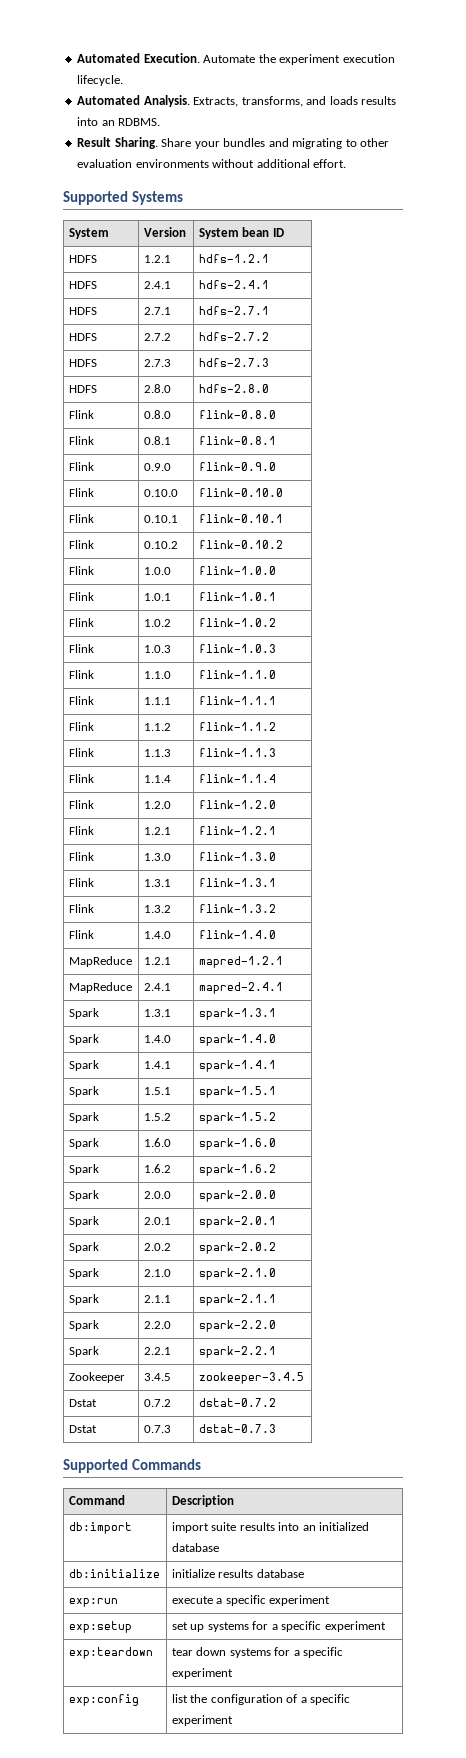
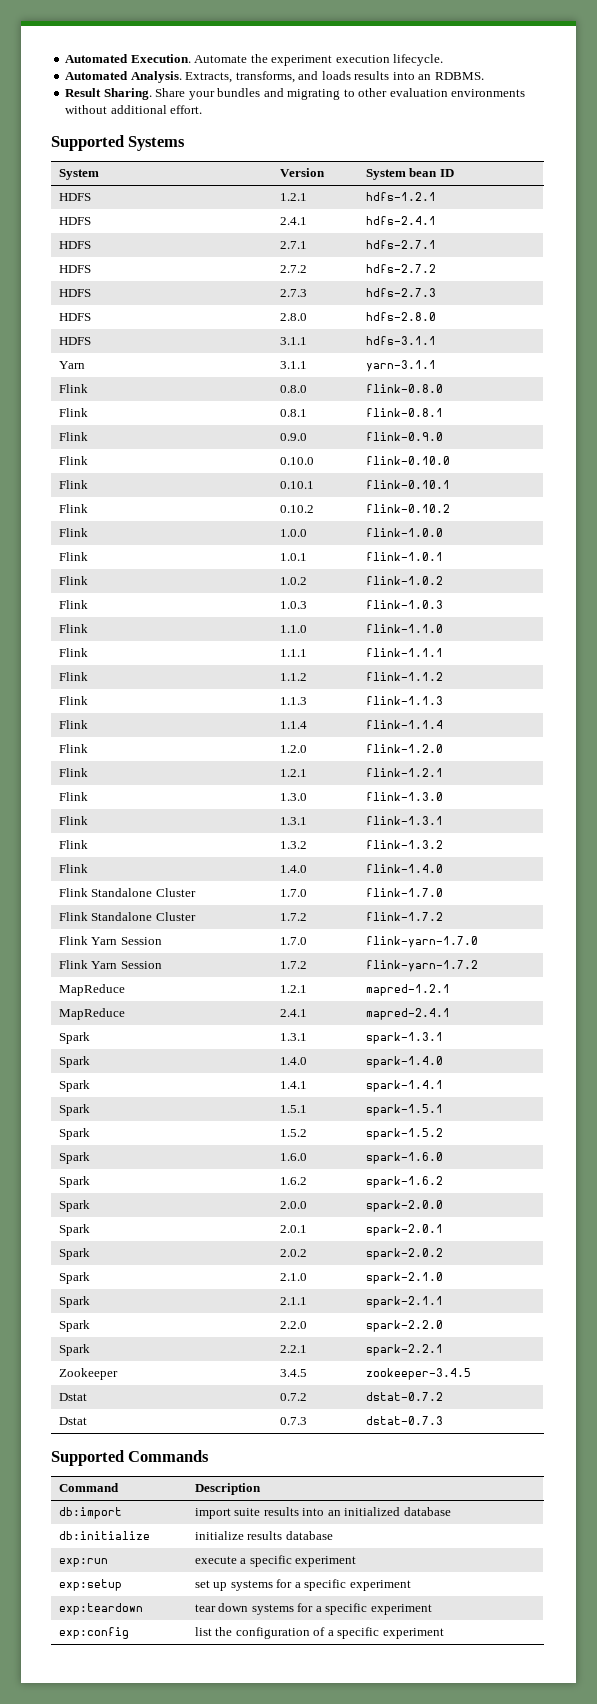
(269, 388) none -> [58,337,91,345] [279,337,307,345] [365,336,436,345] [58,361,85,369] [279,361,307,369] [365,360,436,372] // HDFS | 3.1.1 | hdfs-3.1.1 // Yarn | 3.1.1 | yarn-3.1.1
(276, 934) none -> [58,888,196,897] [279,889,307,897] [365,888,443,897] [58,912,196,921] [279,913,307,921] [365,912,443,921] [58,936,162,945] [279,937,307,945] [365,936,478,948] [58,960,162,969] [279,961,307,969] [365,960,478,972] // Flink Standalone Cluster | 1.7.0 | flink-1.7.0 // Flink Standalone Cluster | 1.7.2 | flink-1.7.2 // Flink Yarn Session | 1.7.0 | flink-yarn-1.7.0 // Flink Yarn Session | 1.7.2 | flink-yarn-1.7.2

